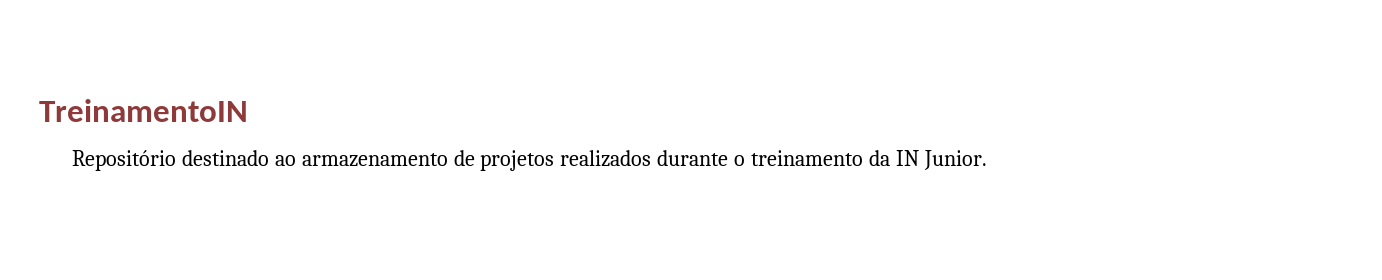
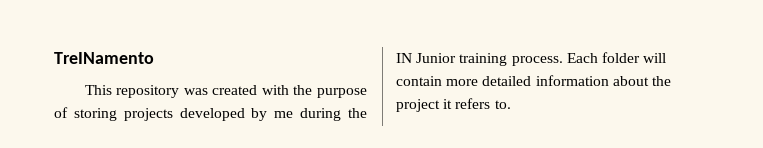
[39,99,248,122] [71,150,988,171] TreinamentoIN // Repositório destinado ao armazenamento de projetos realizados durante o treinamento da IN Junior. -> [54,52,154,64] [84,85,367,98] [54,107,367,121] [396,52,667,66] [396,75,671,86] [396,98,511,112] TreINamento // This repository was created with the purpose of storing projects developed by me during the IN Junior training process. Each folder will contain more detailed information about the project it refers to.

